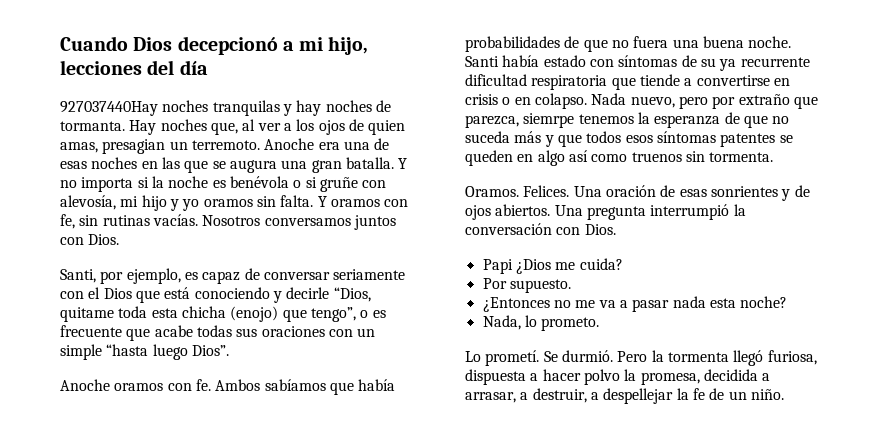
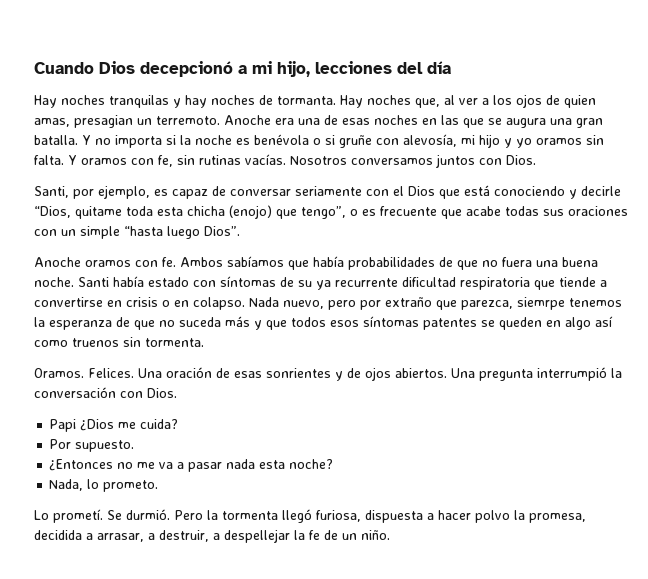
[60,101,158,116] 927037440Hay -> [34,95,57,108] Hay

